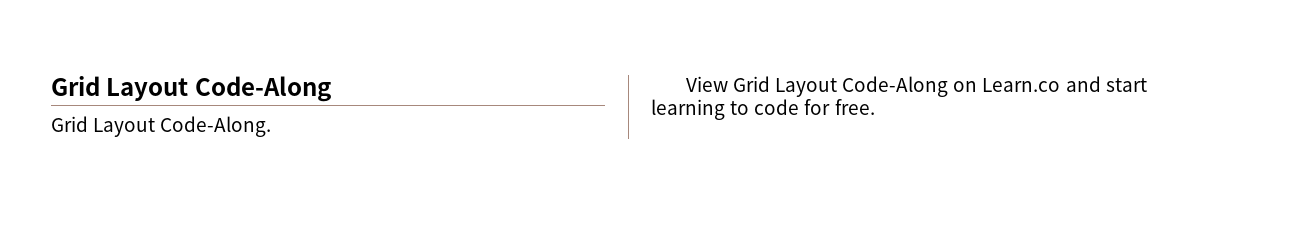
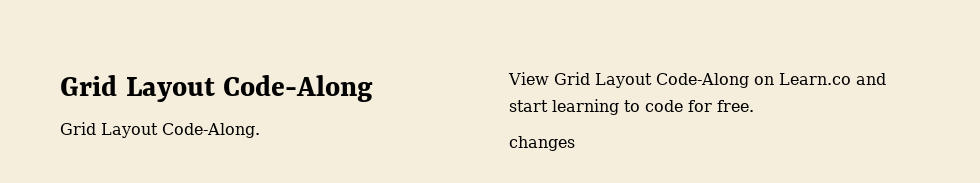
(875, 107) none -> [509,136,575,151] // changes

